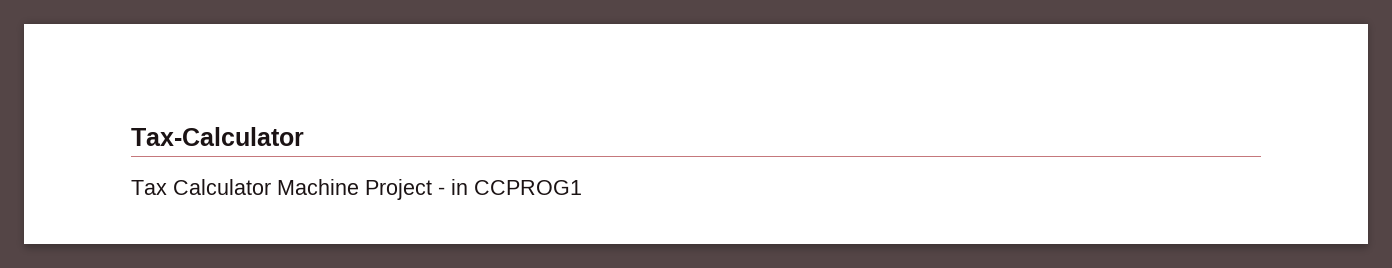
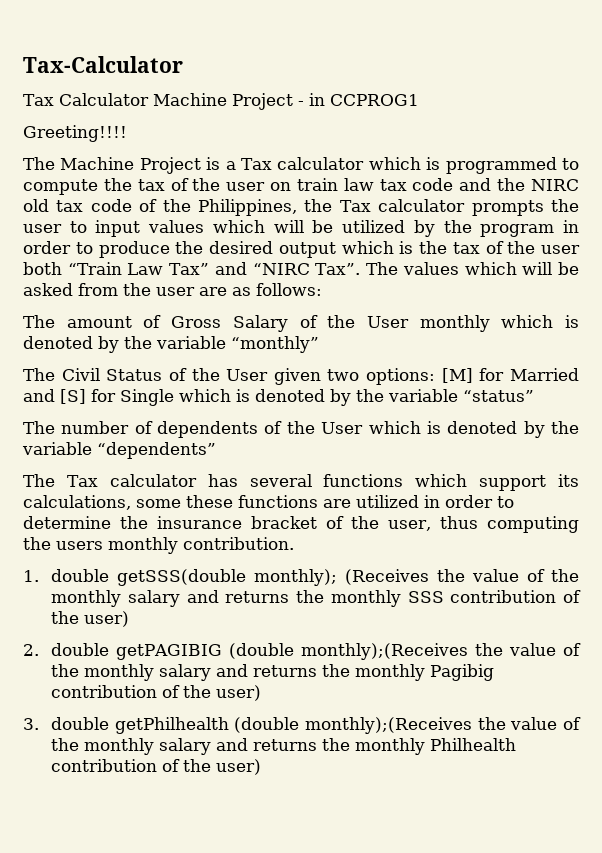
(582, 187) none -> [23,125,127,142] [23,157,579,174] [23,178,580,195] [23,199,579,216] [23,220,580,237] [23,241,580,258] [23,262,579,275] [23,283,322,296] [23,315,579,332] [23,336,319,353] [23,368,579,385] [23,389,534,406] [23,421,580,438] [22,442,216,459] [23,474,579,491] [23,495,514,510] [23,516,579,533] [23,537,294,554] [23,569,579,586] [51,590,582,607] [51,611,130,627] [23,643,581,660] [51,664,495,681] [51,685,262,701] [23,717,581,734] [51,738,517,755] [51,759,262,775] // Greeting!!!! // The Machine Project is a Tax calculator which is programmed to compute the tax of the user on train law tax code and the NIRC old tax code of the Philippines, the Tax calculator prompts the user to input values which will be utilized by the program in order to produce the desired output which is the tax of the user both “Train Law Tax” and “NIRC Tax”. The values which will be asked from the user are as follows: // The amount of Gross Salary of the User monthly which is denoted by the variable “monthly” // The Civil Status of the User given two options: [M] for Married and [S] for Single which is denoted by the variable “status” // The number of dependents of the User which is denoted by the variable “dependents” // The Tax calculator has several functions which support its calculations, some these functions are utilized in order to determine the insurance bracket of the user, thus computing the users monthly contribution. // 1. double getSSS(double monthly); (Receives the value of the monthly salary and returns the monthly SSS contribution of the user) // 2. double getPAGIBIG (double monthly);(Receives the value of the monthly salary and returns the monthly Pagibig contribution of the user) // 3. double getPhilhealth (double monthly);(Receives the value of the monthly salary and returns the monthly Philhealth contribution of the user)

